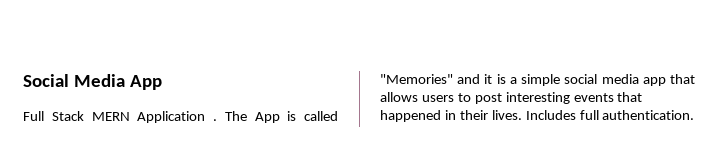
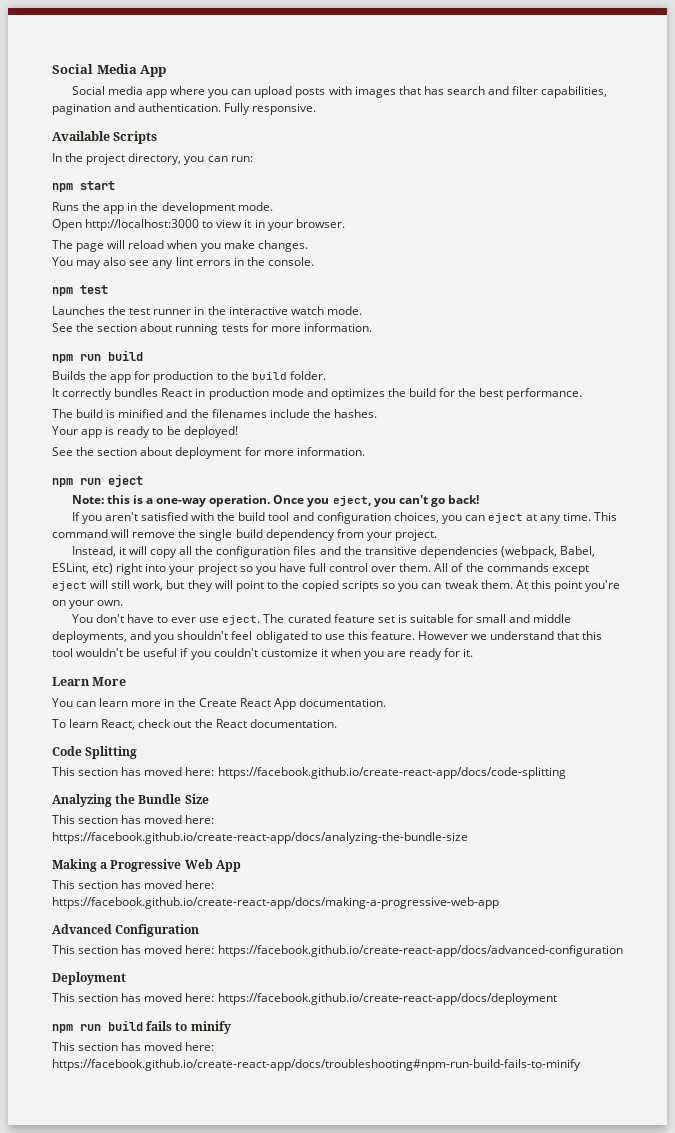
[23,111,338,123] [380,74,695,86] [380,92,643,104] [380,110,695,122] Full Stack MERN Application . The App is called "Memories" and it is a simple social media app that allows users to post interesting events that happened in their lives. Includes full authentication. -> [71,86,608,98] [52,103,317,115] [52,131,158,144] [52,153,253,165] [52,181,115,192] [52,202,273,214] [52,219,345,231] [52,240,308,252] [52,257,314,269] [52,285,108,296] [52,306,362,315] [52,323,372,335] [52,350,143,363] [52,371,326,383] [52,388,583,400] [52,409,377,418] [52,426,238,438] [52,447,365,459] [52,474,143,487] [71,495,479,507] [71,512,618,524] [52,529,437,541] [71,546,596,558] [52,563,589,575] [52,580,621,592] [52,600,124,609] [71,614,572,625] [52,631,603,643] [52,648,474,660] [52,677,127,686] [52,698,386,710] [52,719,337,730] [52,746,138,759] [52,767,566,779] [52,794,209,807] [52,815,215,824] [52,832,468,844] [52,859,241,872] [52,880,215,889] [52,897,499,909] [52,924,200,937] [52,945,623,957] [52,972,126,985] [52,993,557,1005] [52,1020,231,1034] [52,1042,215,1051] [52,1059,581,1071] Social media app where you can upload posts with images that has search and filter capabilities, pagination and authentication. Fully responsive. // Available Scripts // In the project directory, you can run: // npm start // Runs the app in the development mode. // Open http://localhost:3000 to view it in your browser. // The page will reload when you make changes. // You may also see any lint errors in the console. // npm test // Launches the test runner in the interactive watch mode. // See the section about running tests for more information. // npm run build // Builds the app for production to the build folder. // It correctly bundles React in production mode and optimizes the build for the best performance. // The build is minified and the filenames include the hashes. // Your app is ready to be deployed! // See the section about deployment for more information. // npm run eject // Note: this is a one-way operation. Once you eject, you can't go back! // If you aren't satisfied with the build tool and configuration choices, you can eject at any time. This command will remove the single build dependency from your project. // Instead, it will copy all the configuration files and the transitive dependencies (webpack, Babel, ESLint, etc) right into your project so you have full control over them. All of the commands except eject will still work, but they will point to the copied scripts so you can tweak them. At this point you're on your own. // You don't have to ever use eject. The curated feature set is suitable for small and middle deployments, and you shouldn't feel obligated to use this feature. However we understand that this tool wouldn't be useful if you couldn't customize it when you are ready for it. // Learn More // You can learn more in the Create React App documentation. // To learn React, check out the React documentation. // Code Splitting // This section has moved here: https://facebook.github.io/create-react-app/docs/code-splitting // Analyzing the Bundle Size // This section has moved here: https://facebook.github.io/create-react-app/docs/analyzing-the-bundle-size // Making a Progressive Web App // This section has moved here: https://facebook.github.io/create-react-app/docs/making-a-progressive-web-app // Advanced Configuration // This section has moved here: https://facebook.github.io/create-react-app/docs/advanced-configuration // Deployment // This section has moved here: https://facebook.github.io/create-react-app/docs/deployment // npm run build fails to minify // This section has moved here: https://facebook.github.io/create-react-app/docs/troubleshooting#npm-run-build-fails-to-minify

